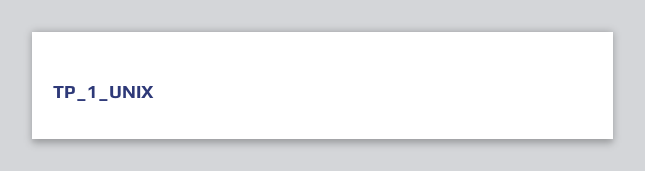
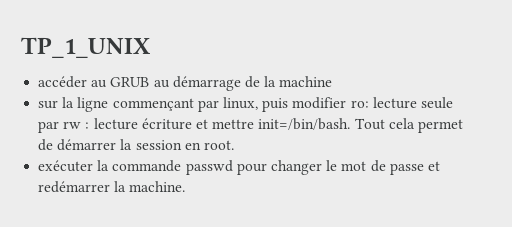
(154, 93) none -> [38,76,333,91] [38,97,453,112] [38,118,463,133] [38,139,234,151] [38,160,440,175] [38,181,186,193] // accéder au GRUB au démarrage de la machine // sur la ligne commençant par linux, puis modifier ro: lecture seule par rw : lecture écriture et mettre init=/bin/bash. Tout cela permet de démarrer la session en root. // exécuter la commande passwd pour changer le mot de passe et redémarrer la machine.

